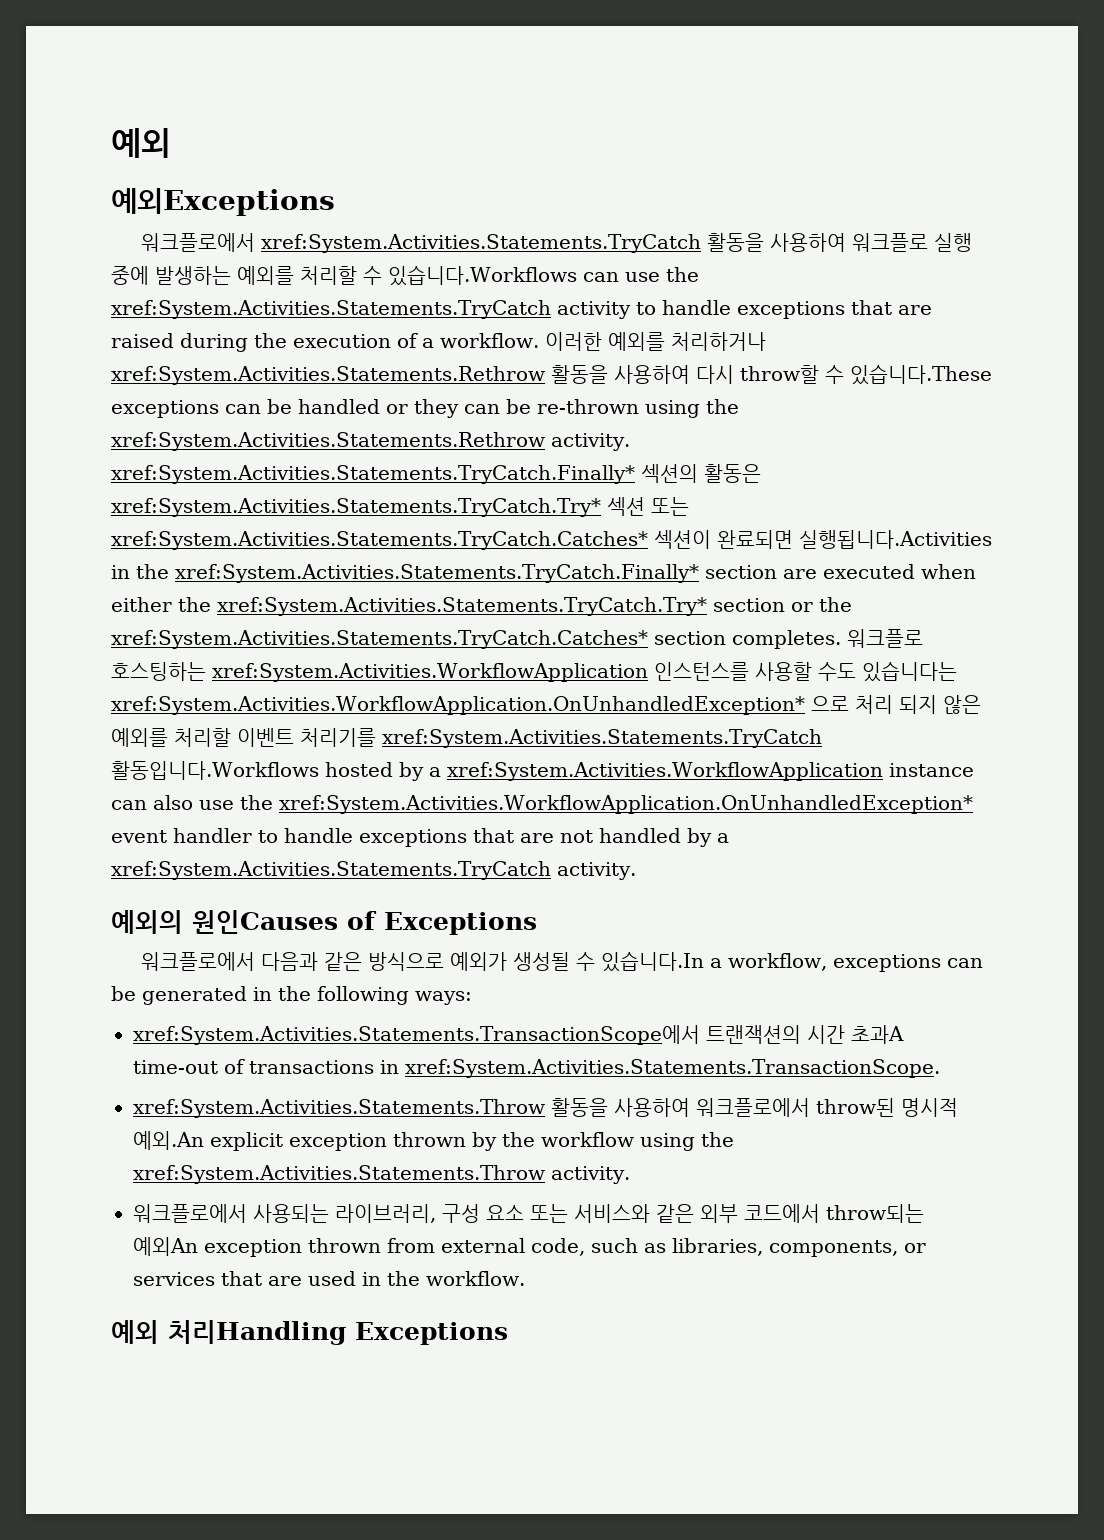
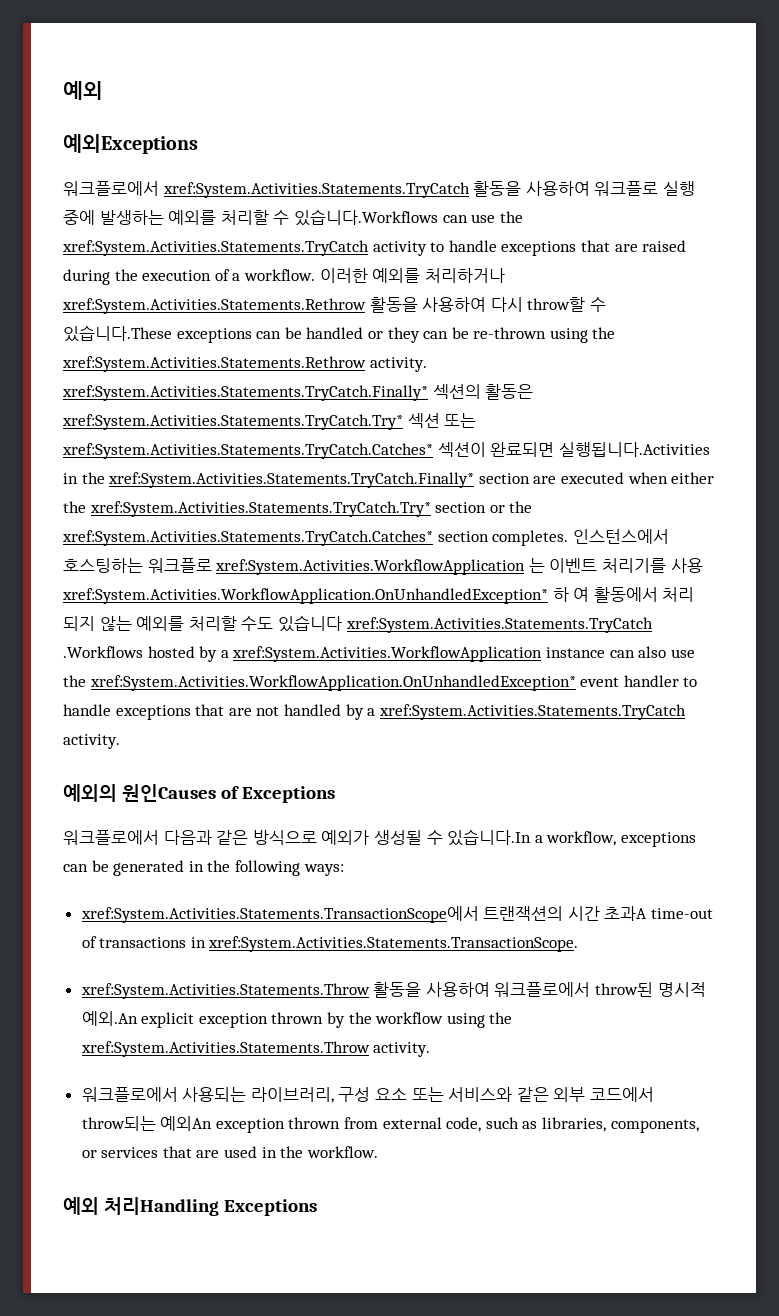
[847,629,923,648] [111,661,957,682] [111,696,849,715] 워크플로 호스팅하는 xref:System.Activities.WorkflowApplication 인스턴스를 사용할 수도 있습니다는 xref:System.Activities.WorkflowApplication.OnUnhandledException* 으로 -> [572,529,669,544] [63,558,703,575] [62,587,658,604] 인스턴스에서 호스팅하는 워크플로 xref:System.Activities.WorkflowApplication 는 이벤트 처리기를 사용 xref:System.Activities.WorkflowApplication.OnUnhandledException* 하 여 활동에서
[942,695,981,714] [111,728,822,748] [111,761,319,780] 않은 예외를 처리할 이벤트 처리기를 xref:System.Activities.Statements.TryCatch 활동입니다.Workflows -> [99,615,653,633] [63,646,143,658] 않는 예외를 처리할 수도 있습니다 xref:System.Activities.Statements.TryCatch .Workflows

